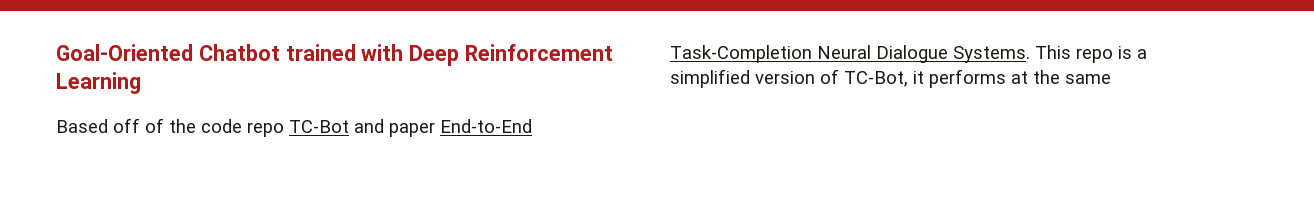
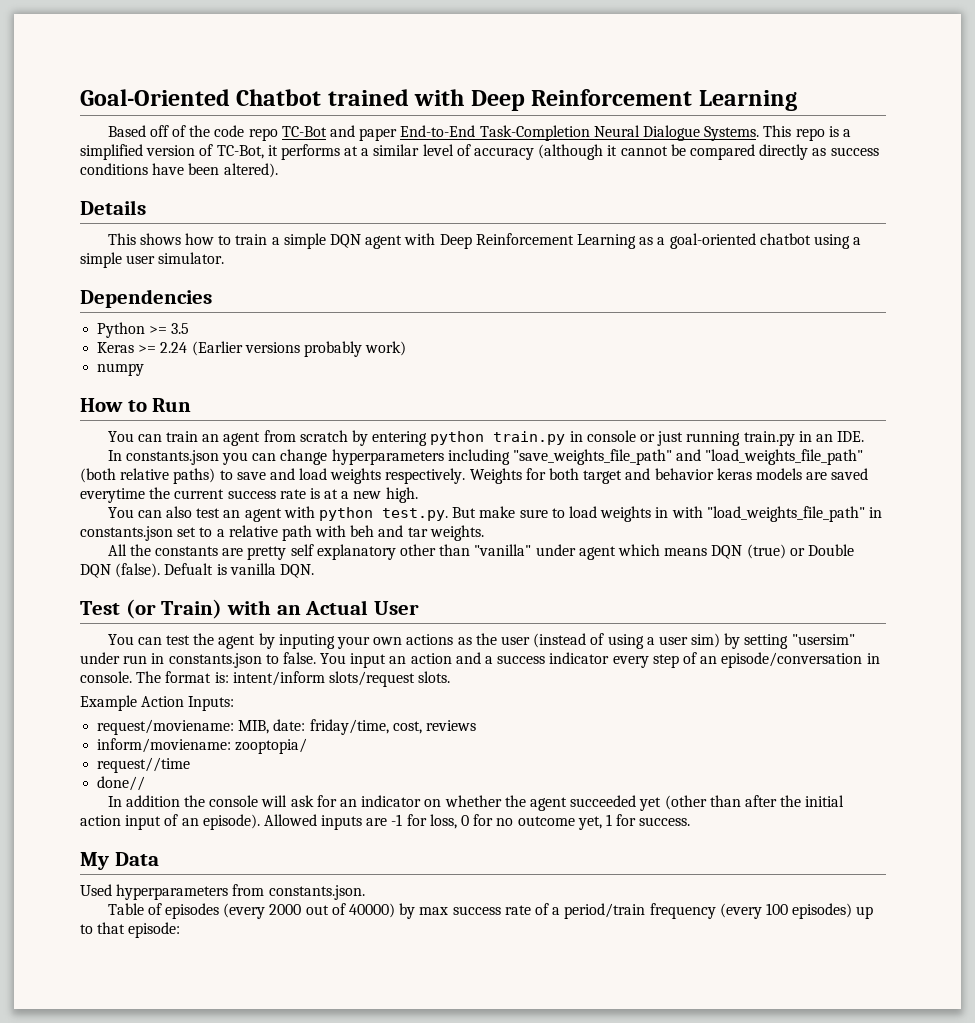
[1033,70,1111,84] the same -> [361,144,879,160] [80,163,278,178] [80,200,146,215] [107,233,862,249] [80,252,225,268] [80,289,212,308] [97,322,190,338] [97,341,407,357] [97,363,145,376] [80,398,192,412] [107,430,865,446] [107,449,864,465] [80,468,869,484] [80,487,418,503] [107,506,882,522] [80,525,484,541] [107,544,854,560] [80,563,314,578] [80,599,420,619] [107,633,855,649] [80,652,880,668] [80,671,451,687] [80,695,235,711] [97,719,476,735] [97,738,308,754] [97,757,191,773] [97,776,146,791] [107,795,845,811] [80,814,691,830] [80,852,159,870] [80,884,365,900] [107,903,874,919] [80,922,181,938] a similar level of accuracy (although it cannot be compared directly as success conditions have been altered). // Details // This shows how to train a simple DQN agent with Deep Reinforcement Learning as a goal-oriented chatbot using a simple user simulator. // Dependencies // Python >= 3.5 // Keras >= 2.24 (Earlier versions probably work) // numpy // How to Run // You can train an agent from scratch by entering python train.py in console or just running train.py in an IDE. // In constants.json you can change hyperparameters including "save_weights_file_path" and "load_weights_file_path" (both relative paths) to save and load weights respectively. Weights for both target and behavior keras models are saved everytime the current success rate is at a new high. // You can also test an agent with python test.py. But make sure to load weights in with "load_weights_file_path" in constants.json set to a relative path with beh and tar weights. // All the constants are pretty self explanatory other than "vanilla" under agent which means DQN (true) or Double DQN (false). Defualt is vanilla DQN. // Test (or Train) with an Actual User // You can test the agent by inputing your own actions as the user (instead of using a user sim) by setting "usersim" under run in constants.json to false. You input an action and a success indicator every step of an episode/conversation in console. The format is: intent/inform slots/request slots. // Example Action Inputs: // request/moviename: MIB, date: friday/time, cost, reviews // inform/moviename: zooptopia/ // request//time // done// // In addition the console will ask for an indicator on whether the agent succeeded yet (other than after the initial action input of an episode). Allowed inputs are -1 for loss, 0 for no outcome yet, 1 for success. // My Data // Used hyperparameters from constants.json. // Table of episodes (every 2000 out of 40000) by max success rate of a period/train frequency (every 100 episodes) up to that episode:

